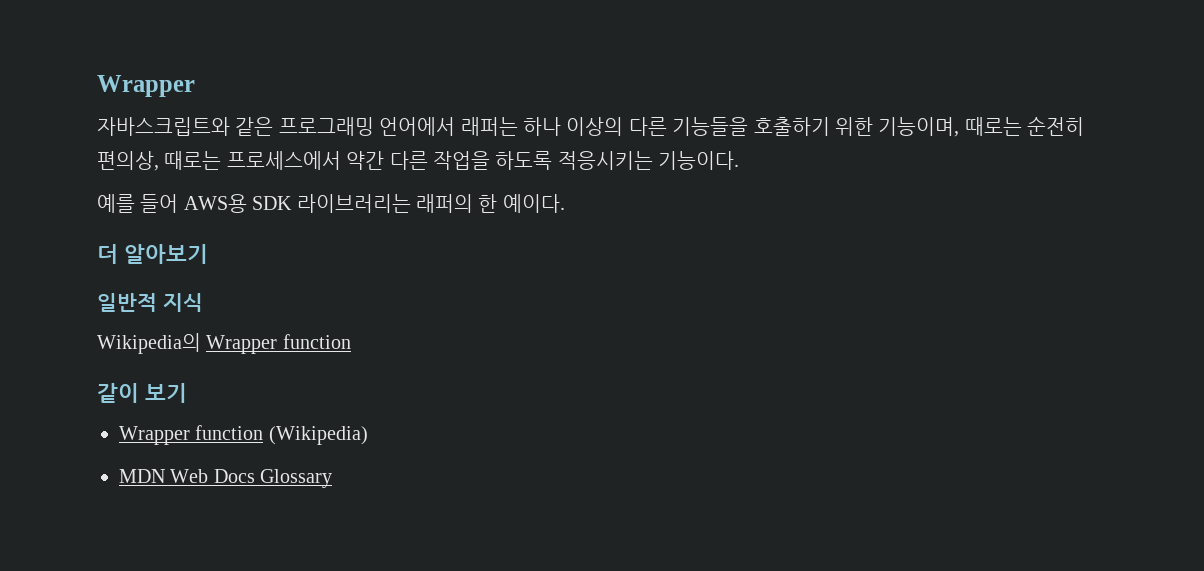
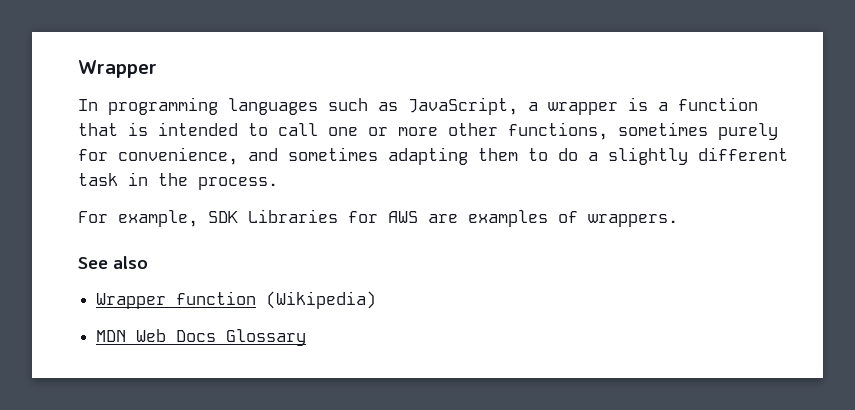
[97,116,1085,137] [97,151,740,171] [97,194,565,213] [97,244,208,264] [97,293,203,312] [97,333,351,354] [97,383,187,403] 자바스크립트와 같은 프로그래밍 언어에서 래퍼는 하나 이상의 다른 기능들을 호출하기 위한 기능이며, 때로는 순전히 편의상, 때로는 프로세스에서 약간 다른 작업을 하도록 적응시키는 기능이다. // 예를 들어 AWS용 SDK 라이브러리는 래퍼의 한 예이다. // 더 알아보기 // 일반적 지식 // Wikipedia의 Wrapper function // 같이 보기 -> [78,97,758,115] [78,122,778,140] [78,147,788,165] [78,172,278,190] [78,209,678,227] [78,256,148,269] In programming languages such as JavaScript, a wrapper is a function that is intended to call one or more other functions, sometimes purely for convenience, and sometimes adapting them to do a slightly different task in the process. // For example, SDK Libraries for AWS are examples of wrappers. // See also

